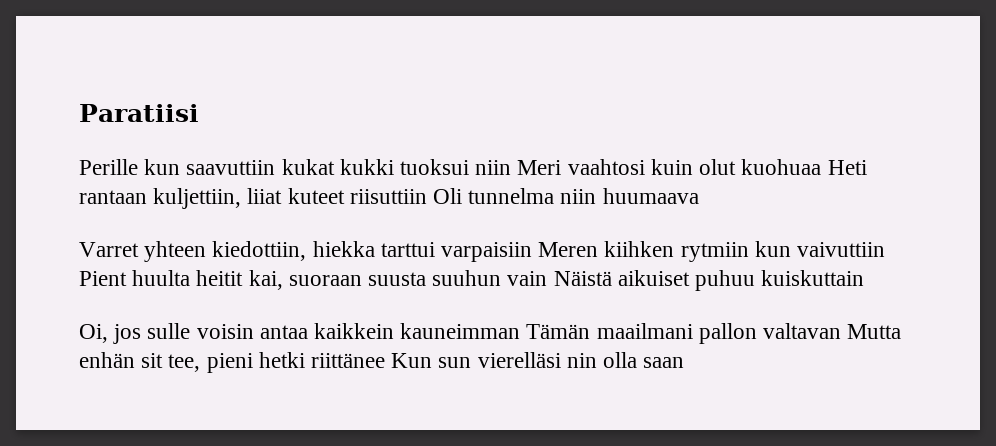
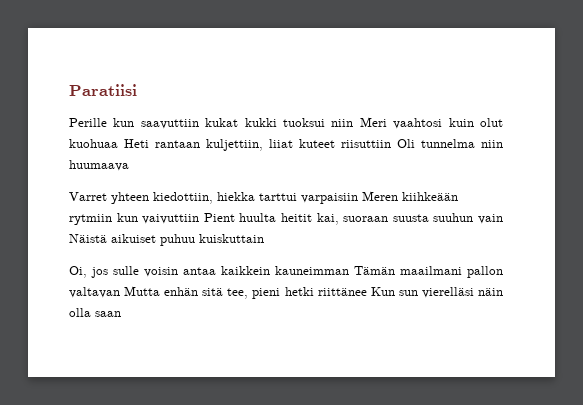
[604,241,675,257] kiihken -> [402,192,458,201] kiihkeään
[141,353,164,368] sit -> [202,288,224,296] sitä
[566,353,597,368] nin -> [477,288,503,296] näin

